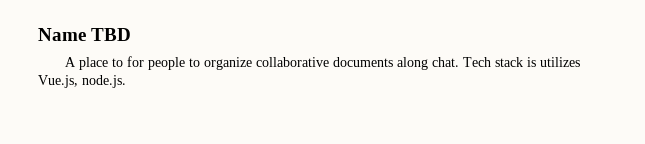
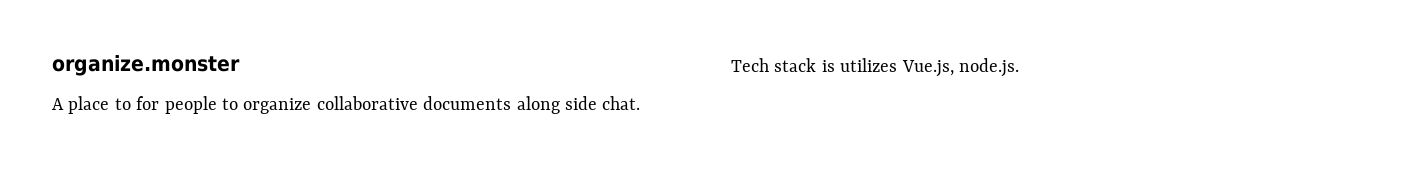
[38,28,132,41] Name TBD -> [52,55,240,76] organize.monster
(429, 63) none -> [565,96,597,110] side

